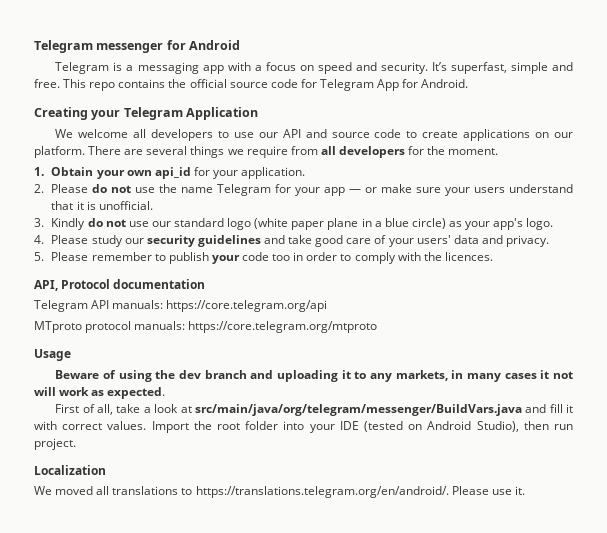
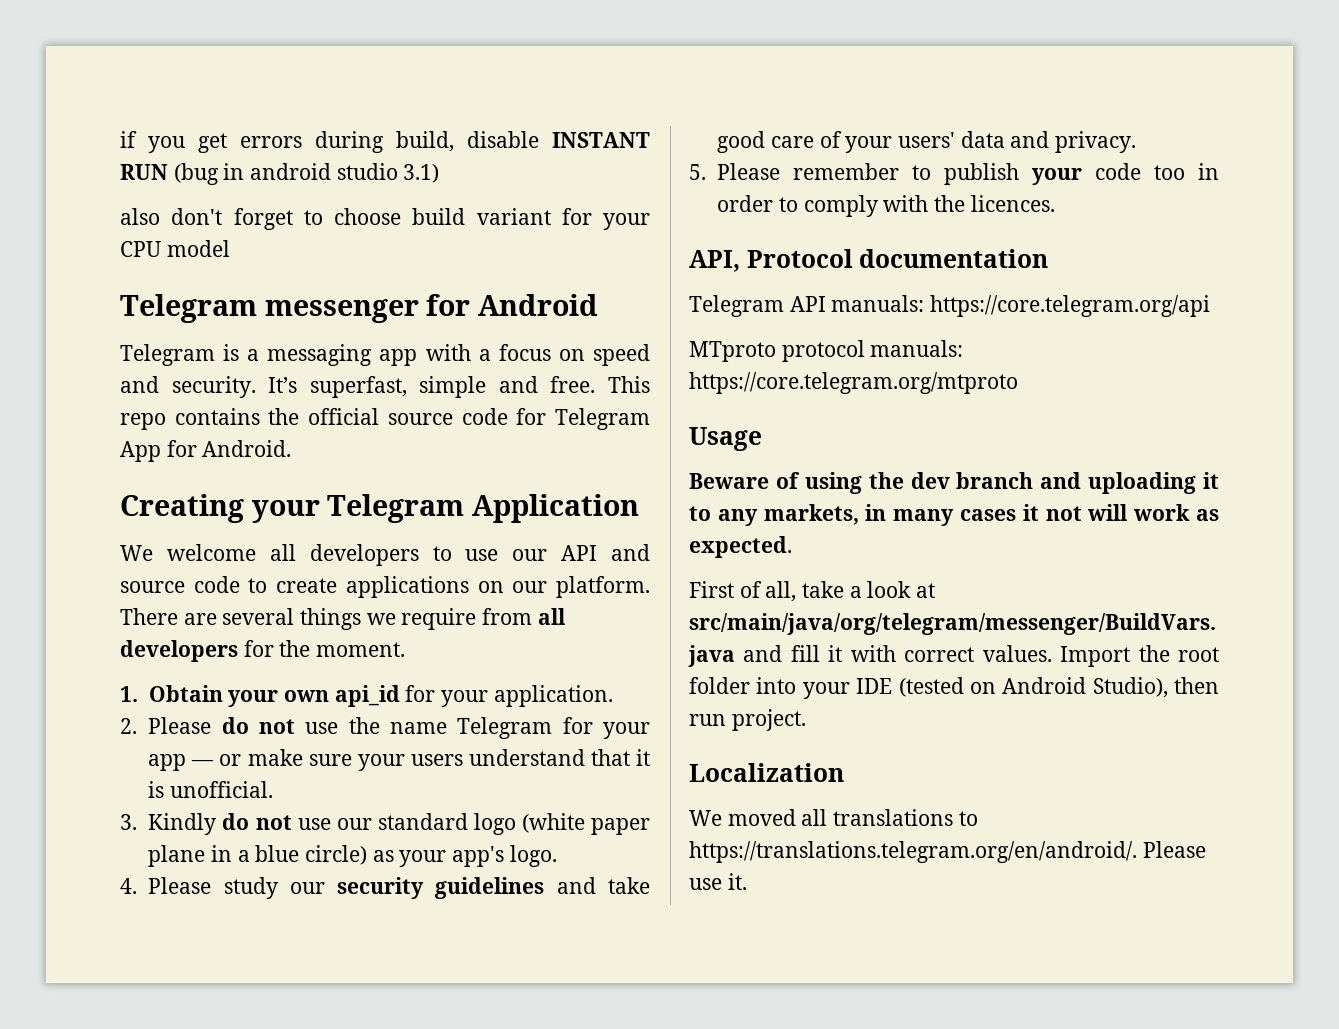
(34, 46) none -> [120,131,650,153] [120,163,440,185] [120,208,650,230] [120,240,230,257] if you get errors during build, disable INSTANT RUN (bug in android studio 3.1) // also don't forget to choose build variant for your CPU model //

